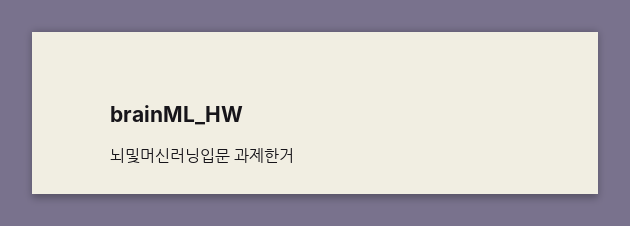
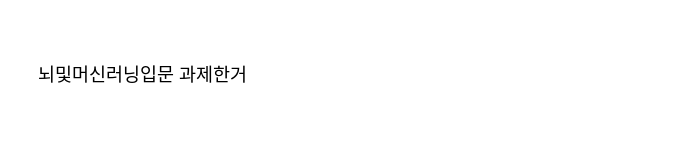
[110,105,243,125] brainML_HW // -> (38, 74) none

